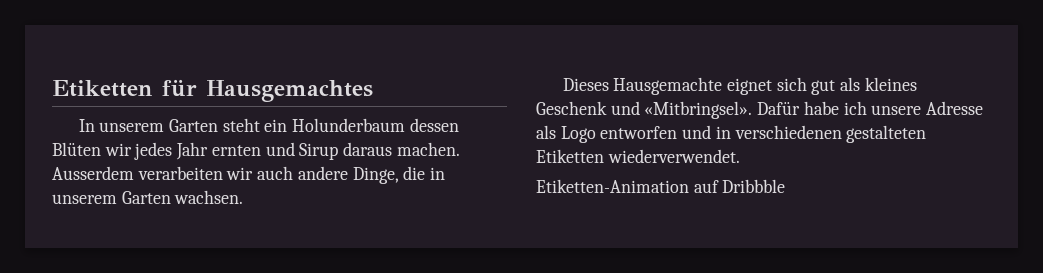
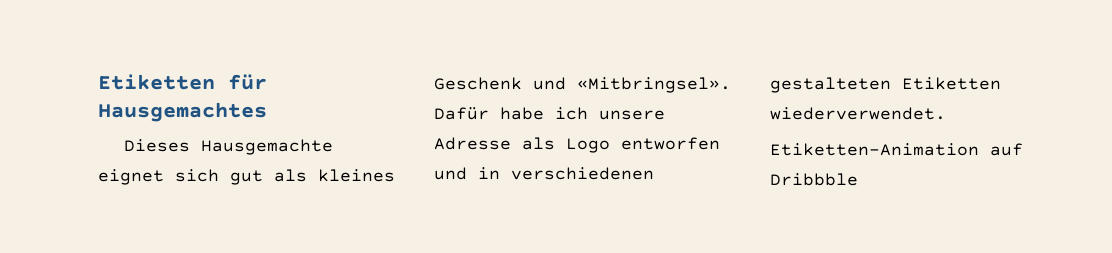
[78,118,459,132] [52,142,460,160] [52,166,446,184] [52,190,244,204] // In unserem Garten steht ein Holunderbaum dessen Blüten wir jedes Jahr ernten und Sirup daraus machen. Ausserdem verarbeiten wir auch andere Dinge, die in unserem Garten wachsen. -> (267, 112) none

